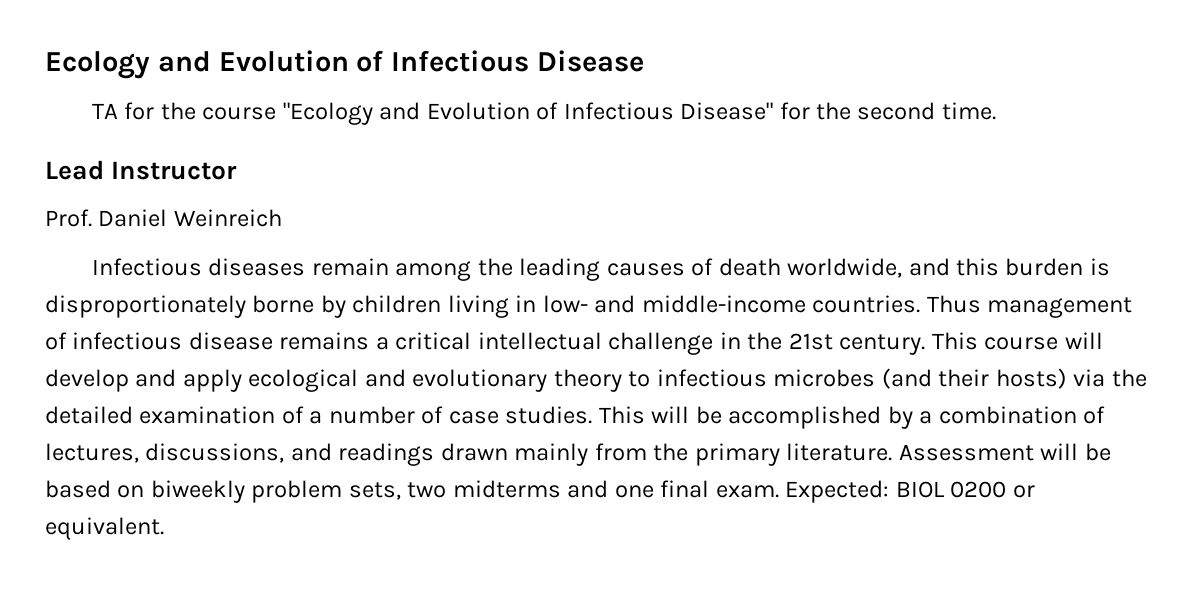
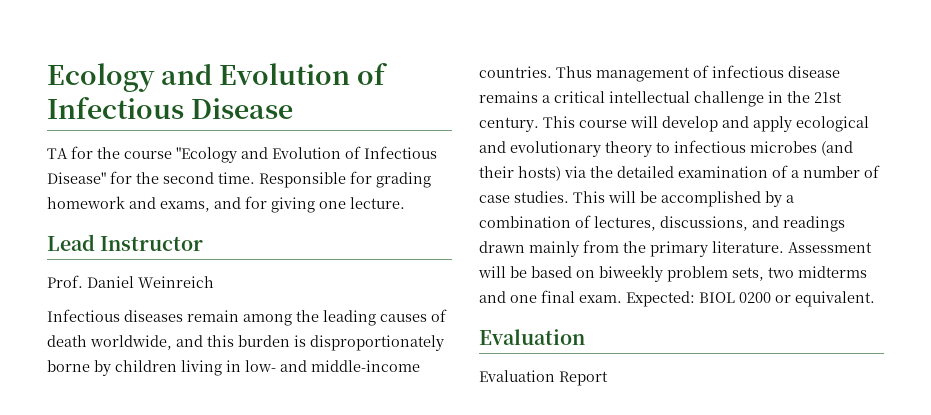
(996, 111) none -> [259,171,431,188] [47,196,405,213] Responsible for grading homework and exams, and for giving one lecture.
(164, 528) none -> [479,329,585,345] [479,370,608,386] // Evaluation // Evaluation Report

